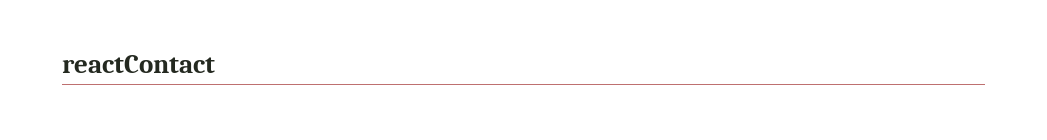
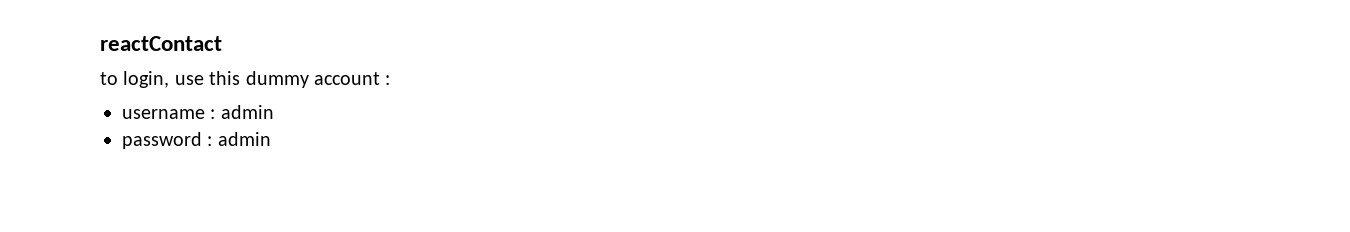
(215, 64) none -> [100,71,391,88] [122,105,274,119] [122,132,271,149] // to login, use this dummy account : // username : admin // password : admin

